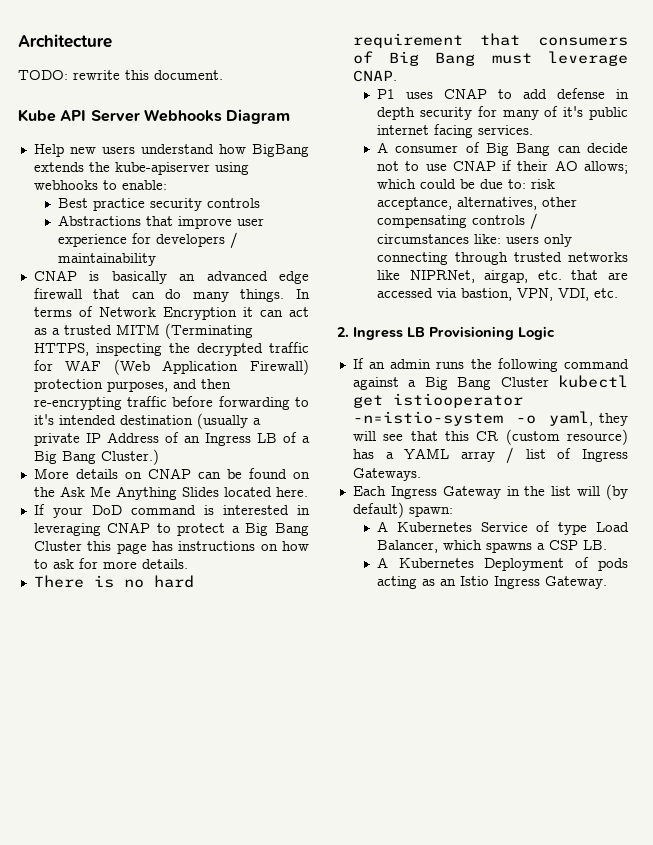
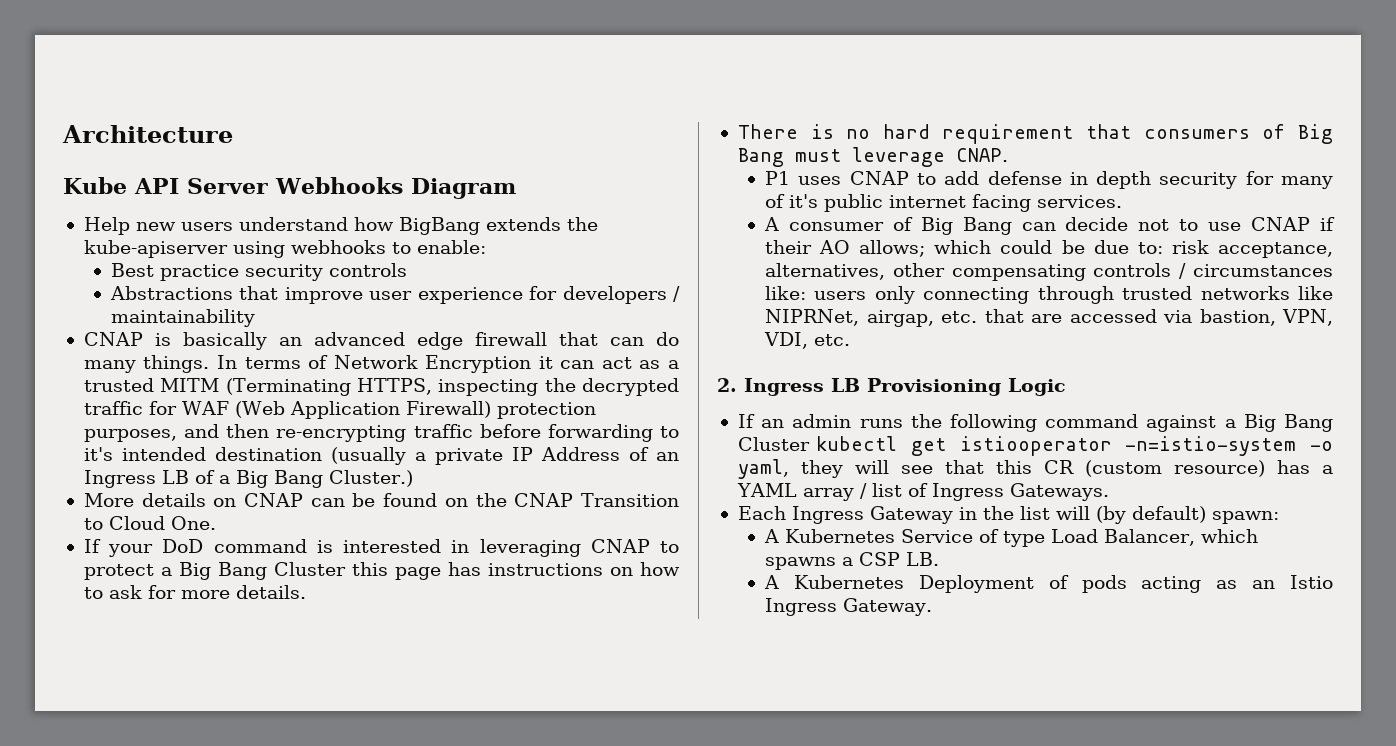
[18,70,223,80] // TODO: rewrite this document. -> (233, 134) none
[59,486,308,500] Ask Me Anything Slides located here. -> [514,493,679,507] [83,516,216,530] CNAP Transition to Cloud One.

